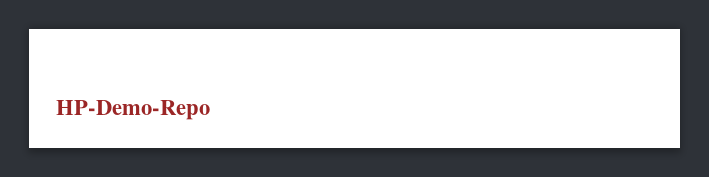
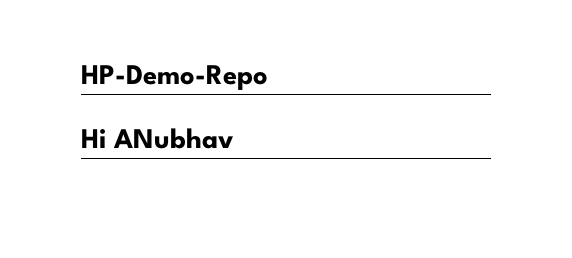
(210, 110) none -> [81,128,234,149] // Hi ANubhav

